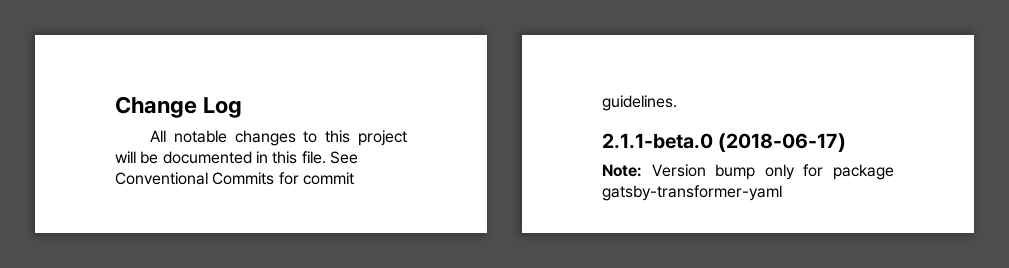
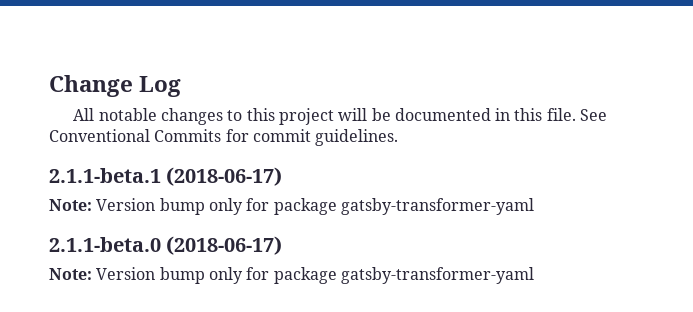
(677, 103) none -> [49,167,283,186] [49,198,534,215] // 2.1.1-beta.1 (2018-06-17) // Note: Version bump only for package gatsby-transformer-yaml

